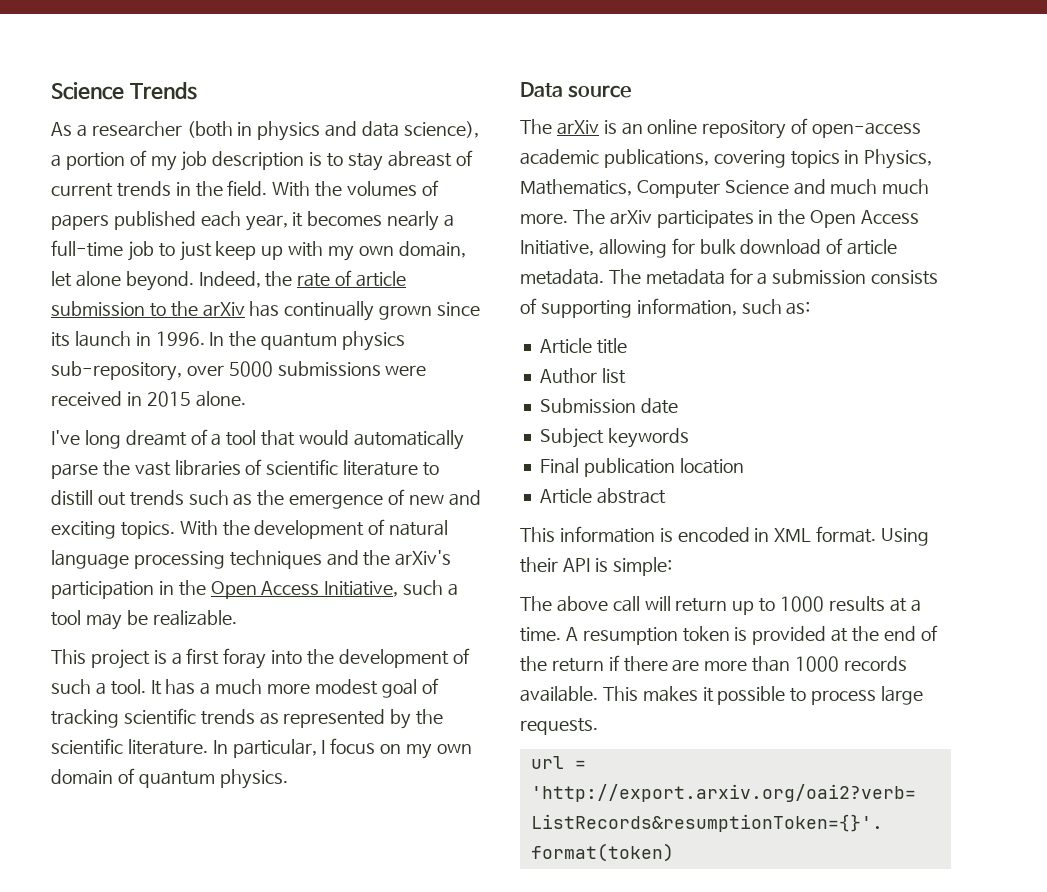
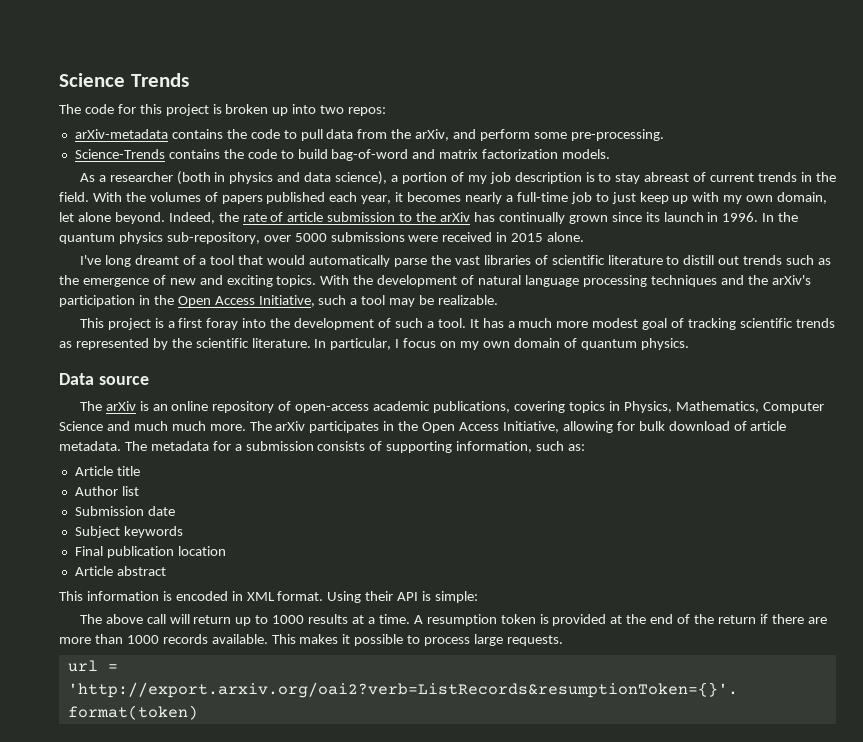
(197, 91) none -> [59,104,387,116] [74,129,664,141] [74,149,611,161] // The code for this project is broken up into two repos: // arXiv-metadata contains the code to pull data from the arXiv, and perform some pre-processing. // Science-Trends contains the code to build bag-of-word and matrix factorization models.

